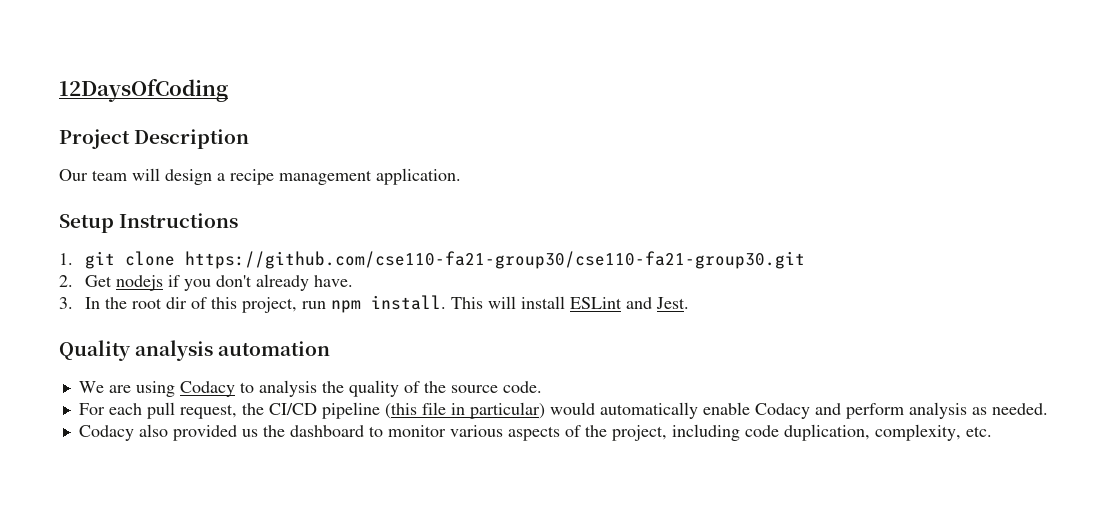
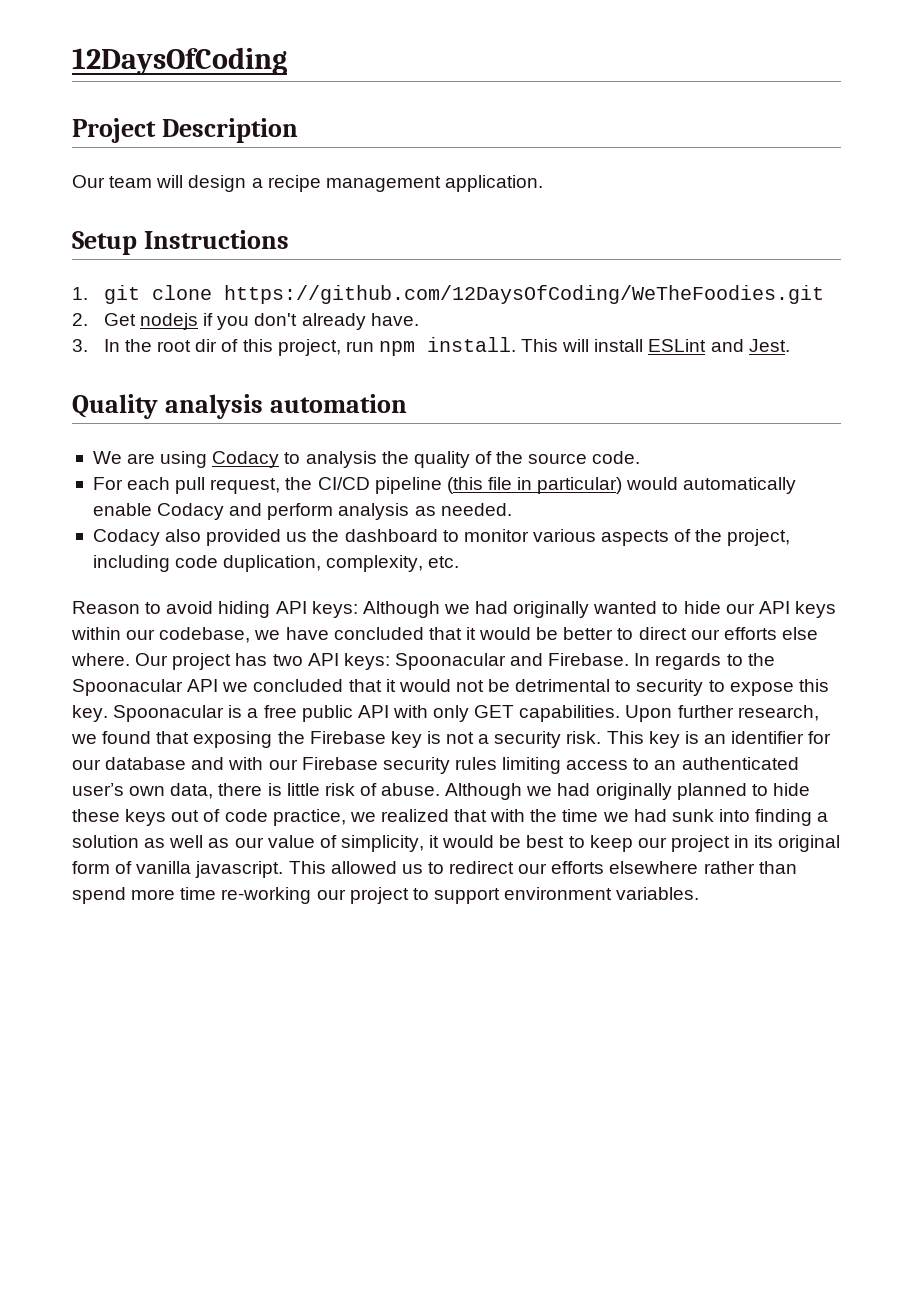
[184,251,805,269] https://github.com/cse110-fa21-group30/cse110-fa21-group30.git -> [223,285,824,304] https://github.com/12DaysOfCoding/WeTheFoodies.git
(992, 431) none -> [72,601,836,618] [71,627,818,643] [71,653,775,670] [72,679,829,696] [72,705,819,722] [71,731,832,748] [72,757,799,774] [72,783,810,800] [72,809,829,826] [72,835,841,852] [72,861,797,878] [72,887,700,904] // Reason to avoid hiding API keys: Although we had originally wanted to hide our API keys within our codebase, we have concluded that it would be better to direct our efforts else where. Our project has two API keys: Spoonacular and Firebase. In regards to the Spoonacular API we concluded that it would not be detrimental to security to expose this key. Spoonacular is a free public API with only GET capabilities. Upon further research, we found that exposing the Firebase key is not a security risk. This key is an identifier for our database and with our Firebase security rules limiting access to an authenticated user’s own data, there is little risk of abuse. Although we had originally planned to hide these keys out of code practice, we realized that with the time we had sunk into finding a solution as well as our value of simplicity, it would be best to keep our project in its original form of vanilla javascript. This allowed us to redirect our efforts elsewhere rather than spend more time re-working our project to support environment variables.

